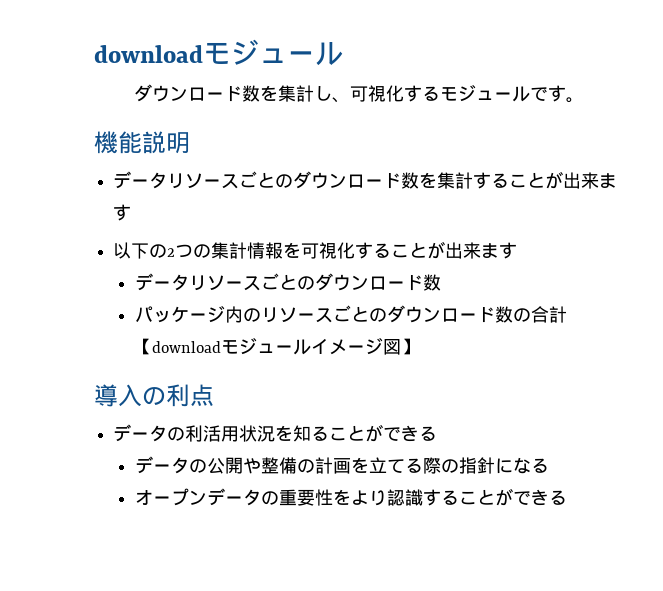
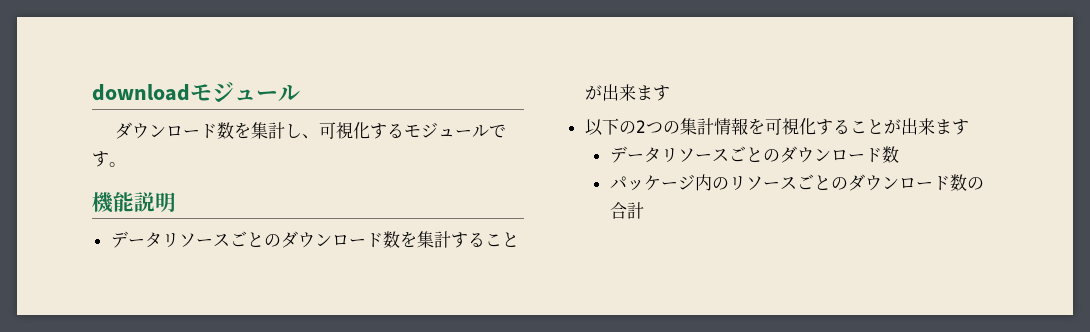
[133,338,419,355] [94,384,214,407] [113,424,438,442] [135,456,550,474] [135,488,568,506] // 【downloadモジュールイメージ図】 // 導入の利点 // データの利活用状況を知ることができる // データの公開や整備の計画を立てる際の指針になる // オープンデータの重要性をより認識することができる -> (644, 210) none

